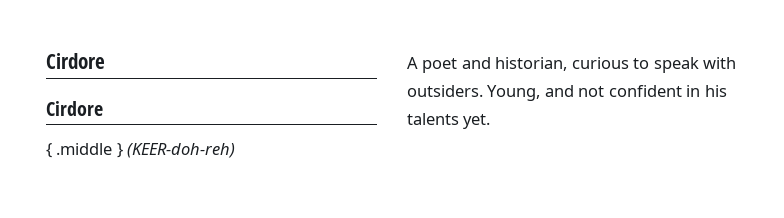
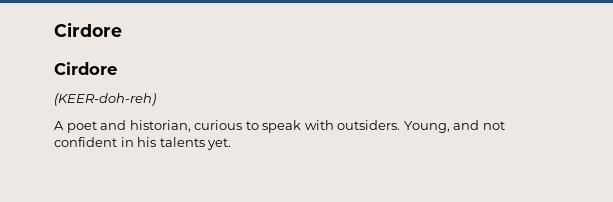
[46,143,123,158] { .middle } -> (117, 68) none

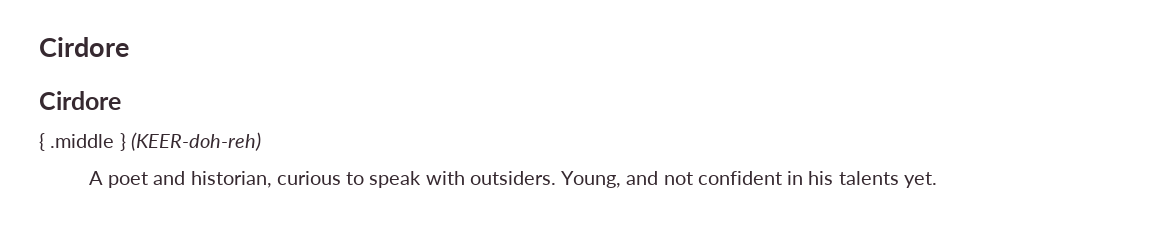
(117, 68) none -> [39,133,126,151] { .middle }

